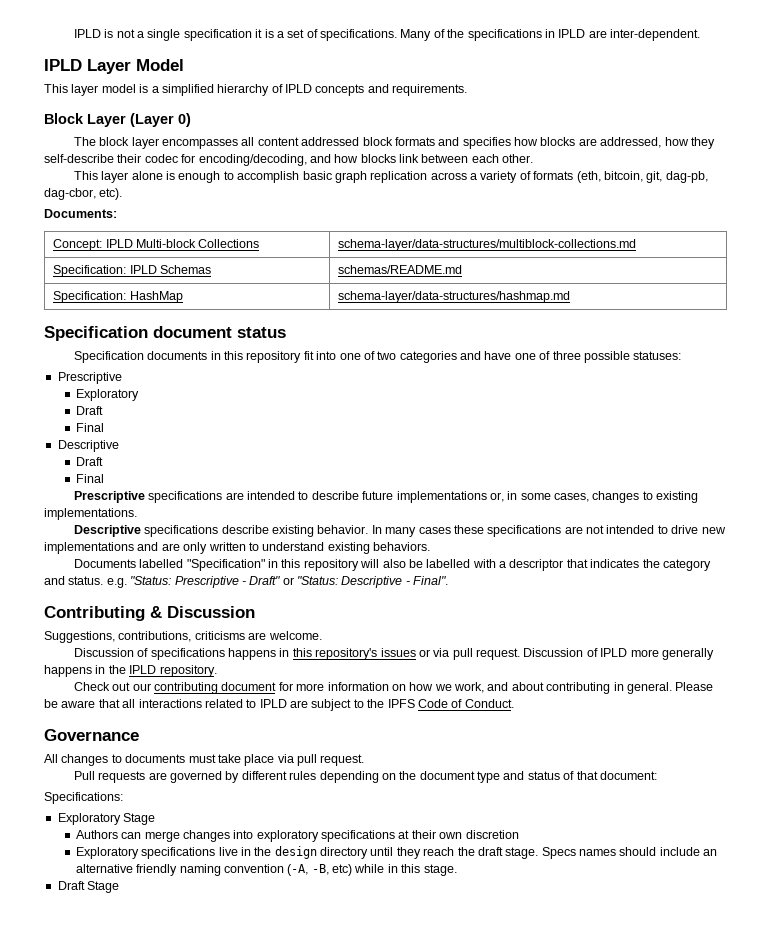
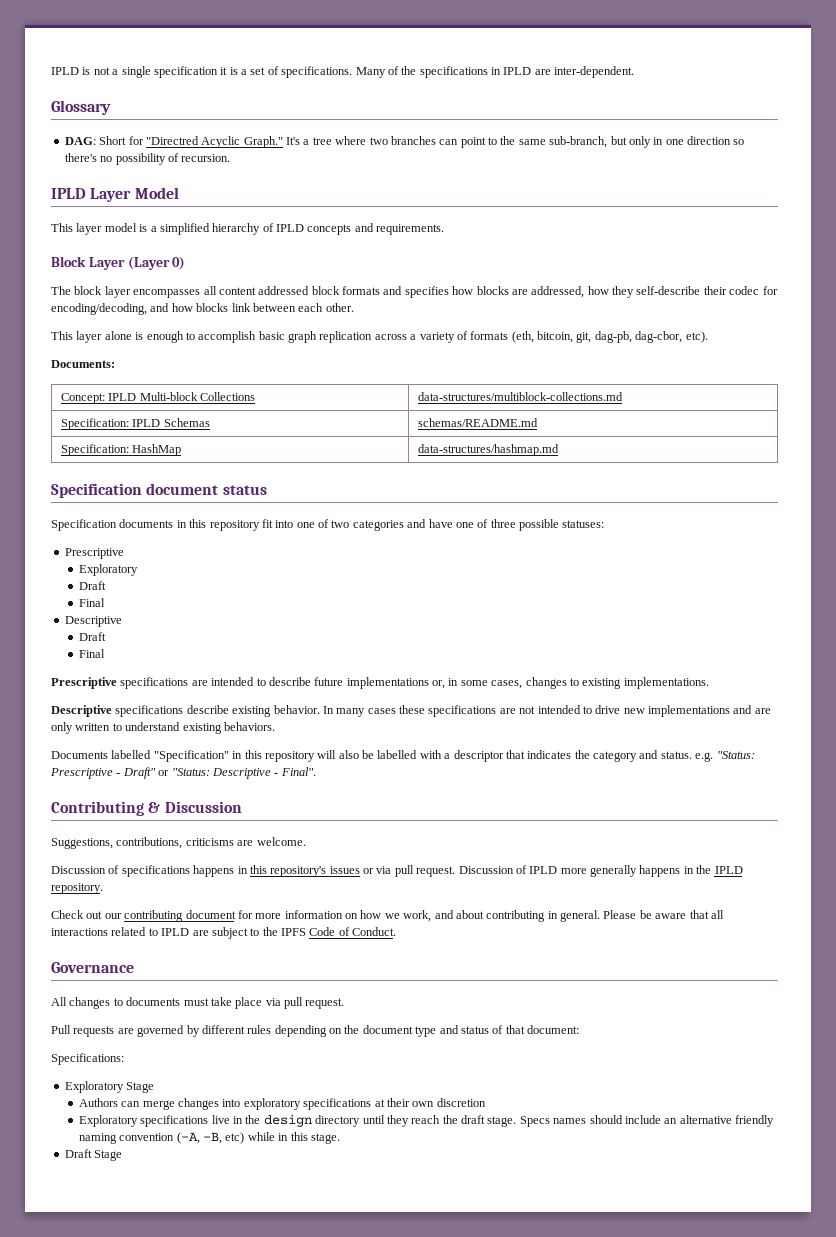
(701, 35) none -> [51,100,111,115] [64,136,745,148] [64,153,231,165] // Glossary // DAG: Short for "Directred Acyclic Graph." It's a tree where two branches can point to the same sub-branch, but only in one direction so there's no possibility of recursion.
[338,239,637,251] schema-layer/data-structures/multiblock-collections.md -> [417,392,623,401] data-structures/multiblock-collections.md
[338,291,571,303] schema-layer/data-structures/hashmap.md -> [417,444,559,456] data-structures/hashmap.md

